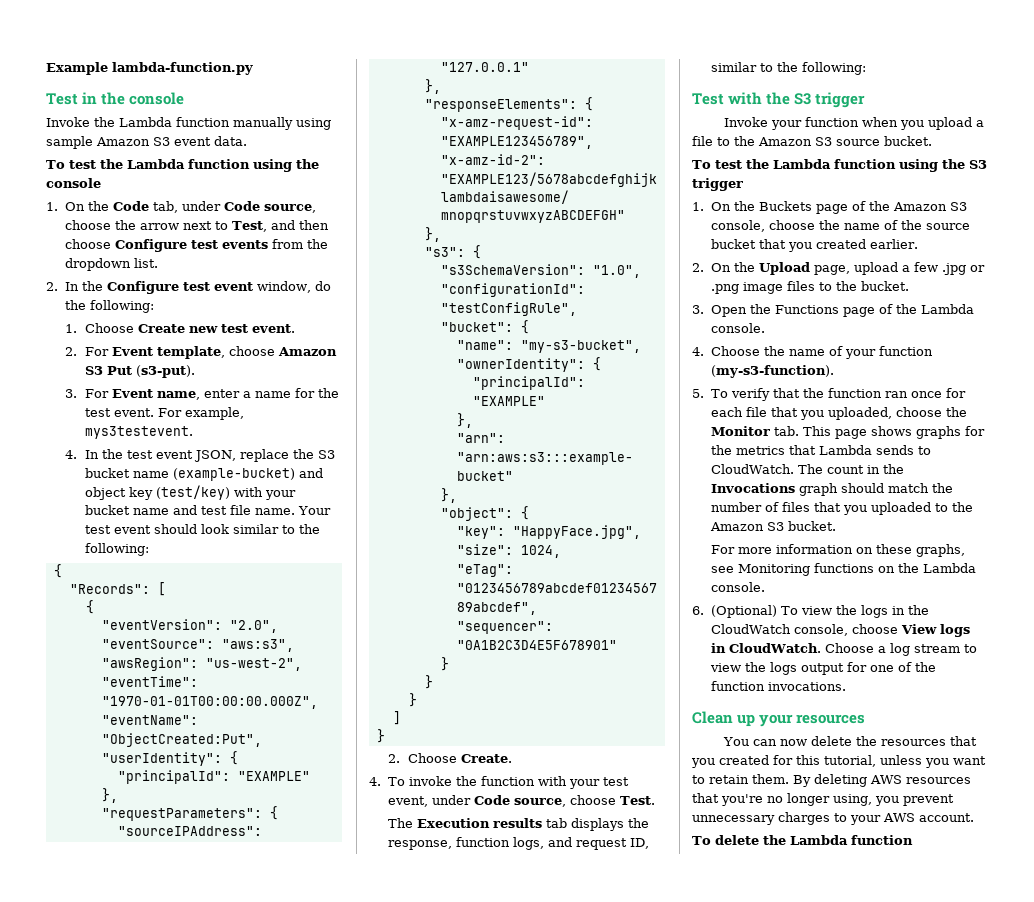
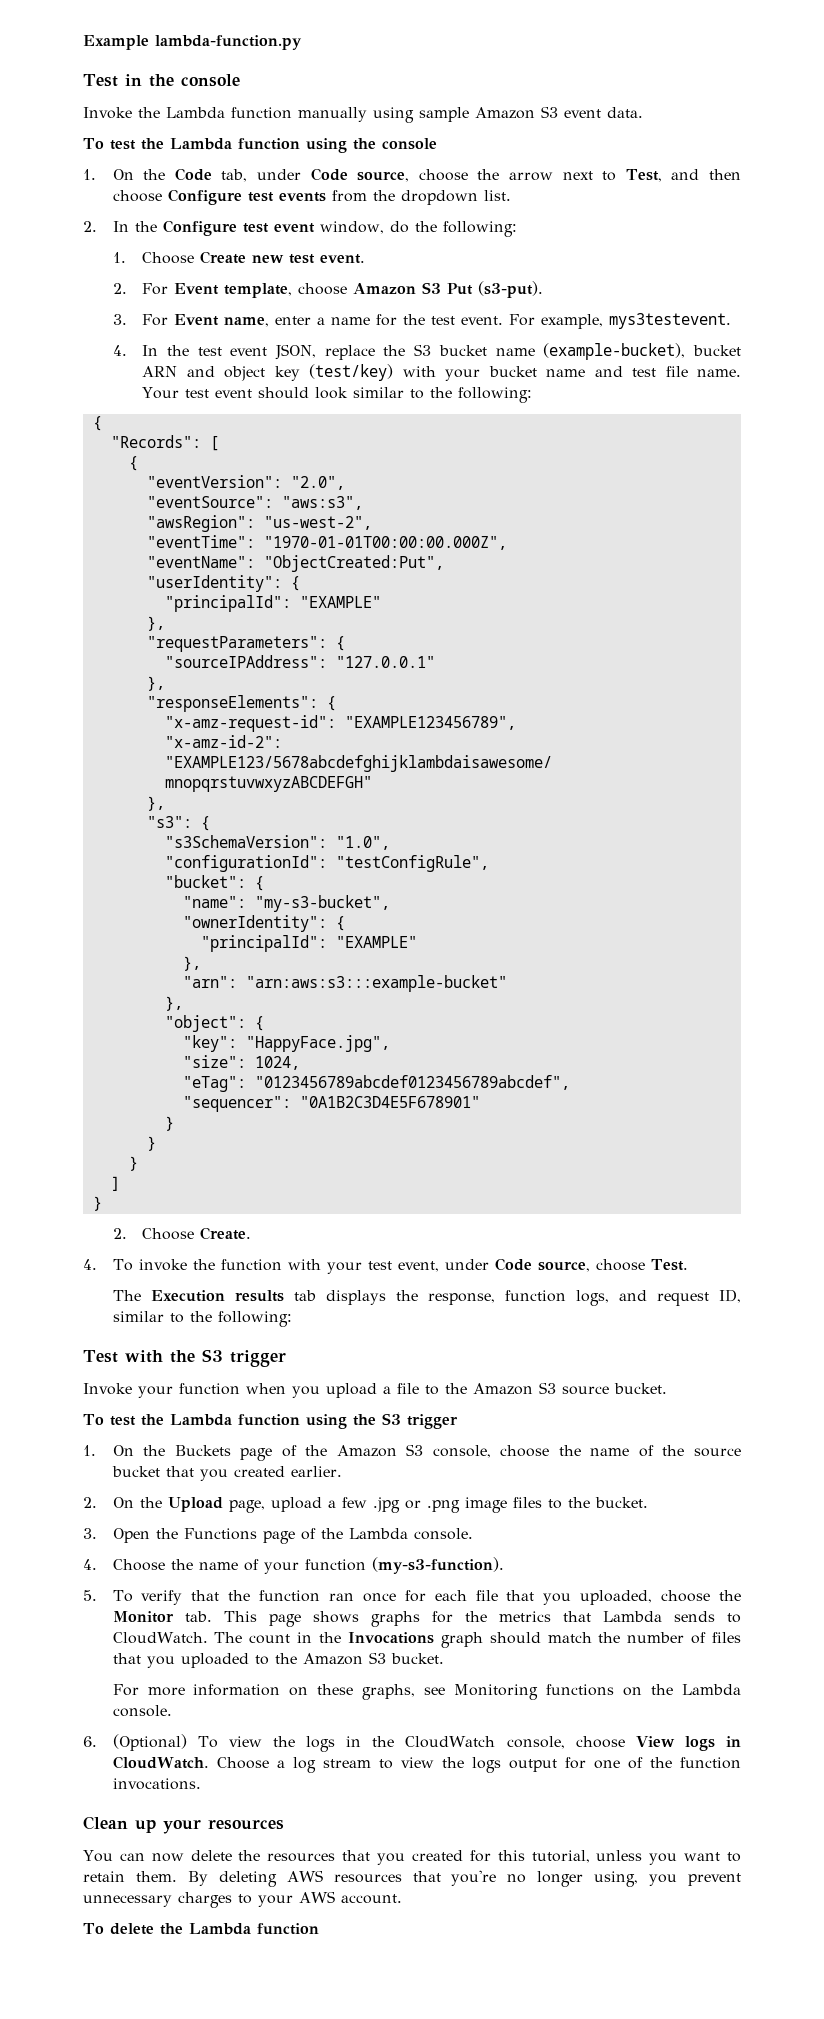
[172,468,295,481] (example-bucket) -> [543,343,741,360] [142,366,178,377] (example-bucket), bucket ARN

